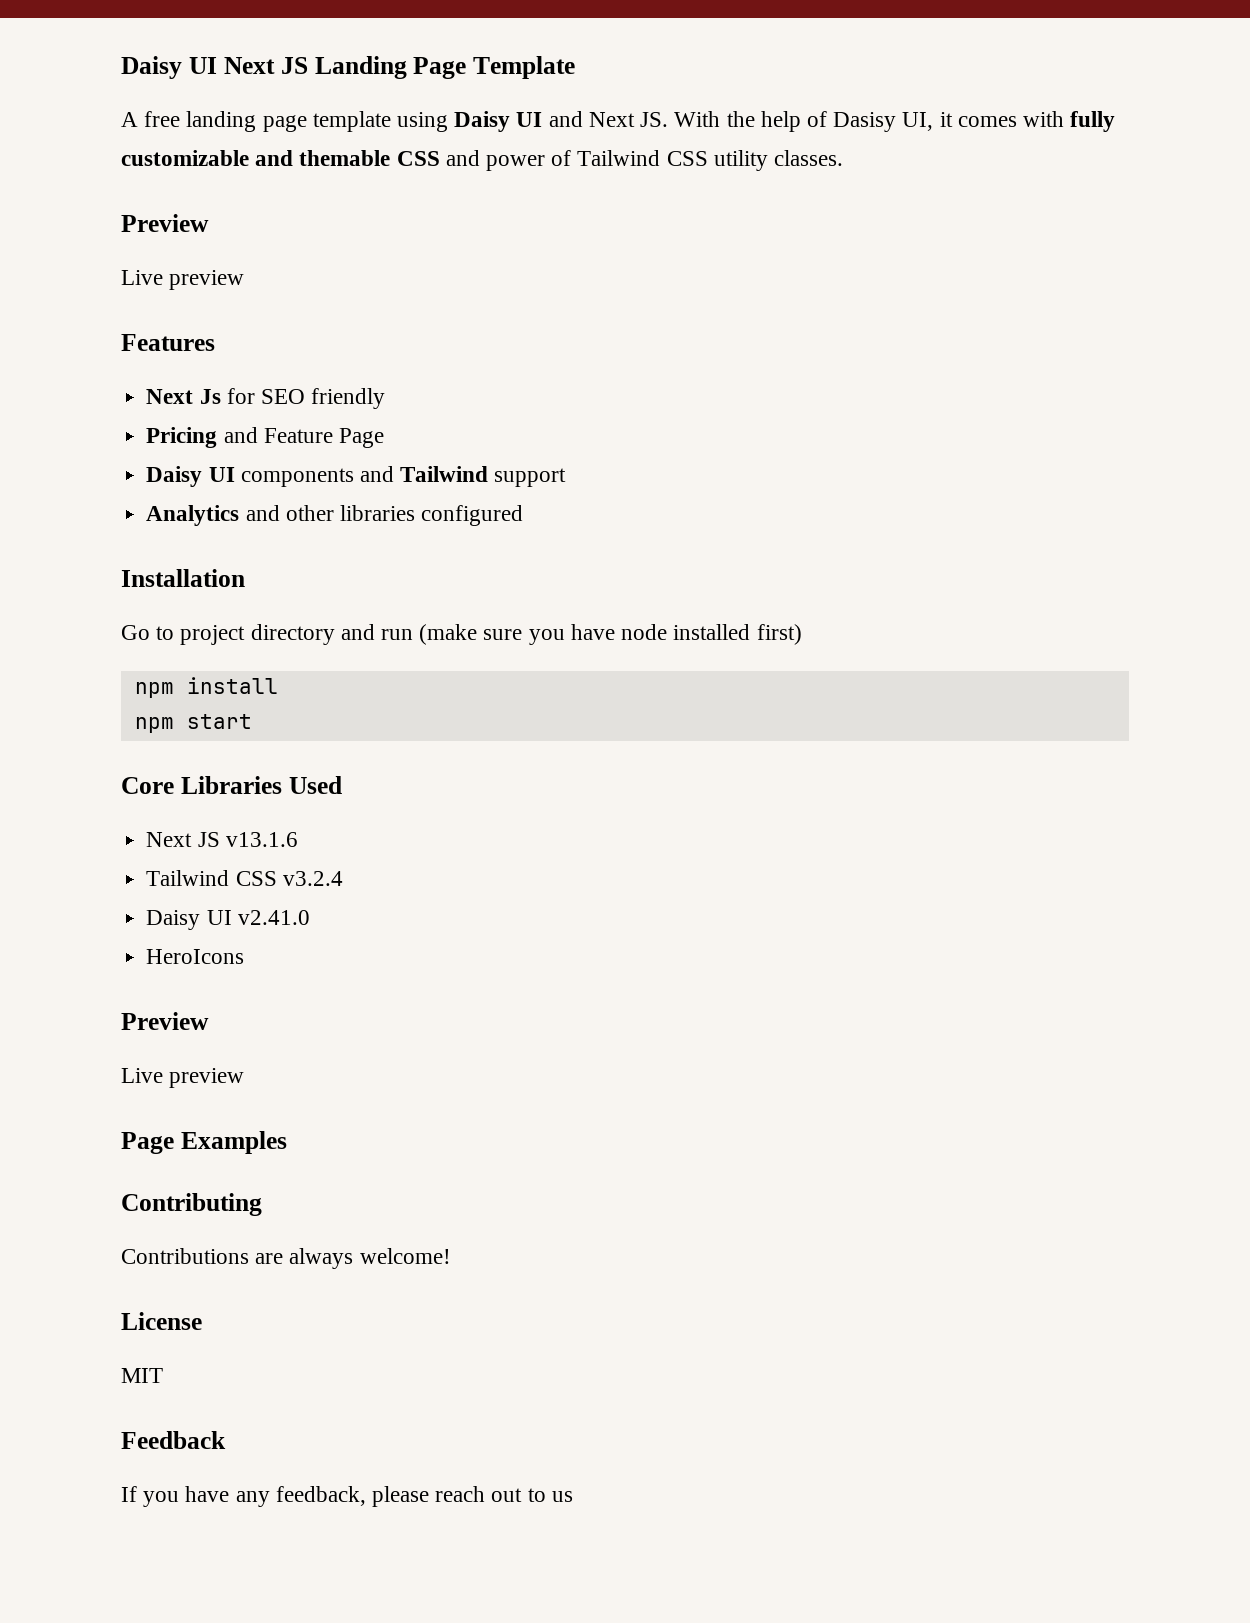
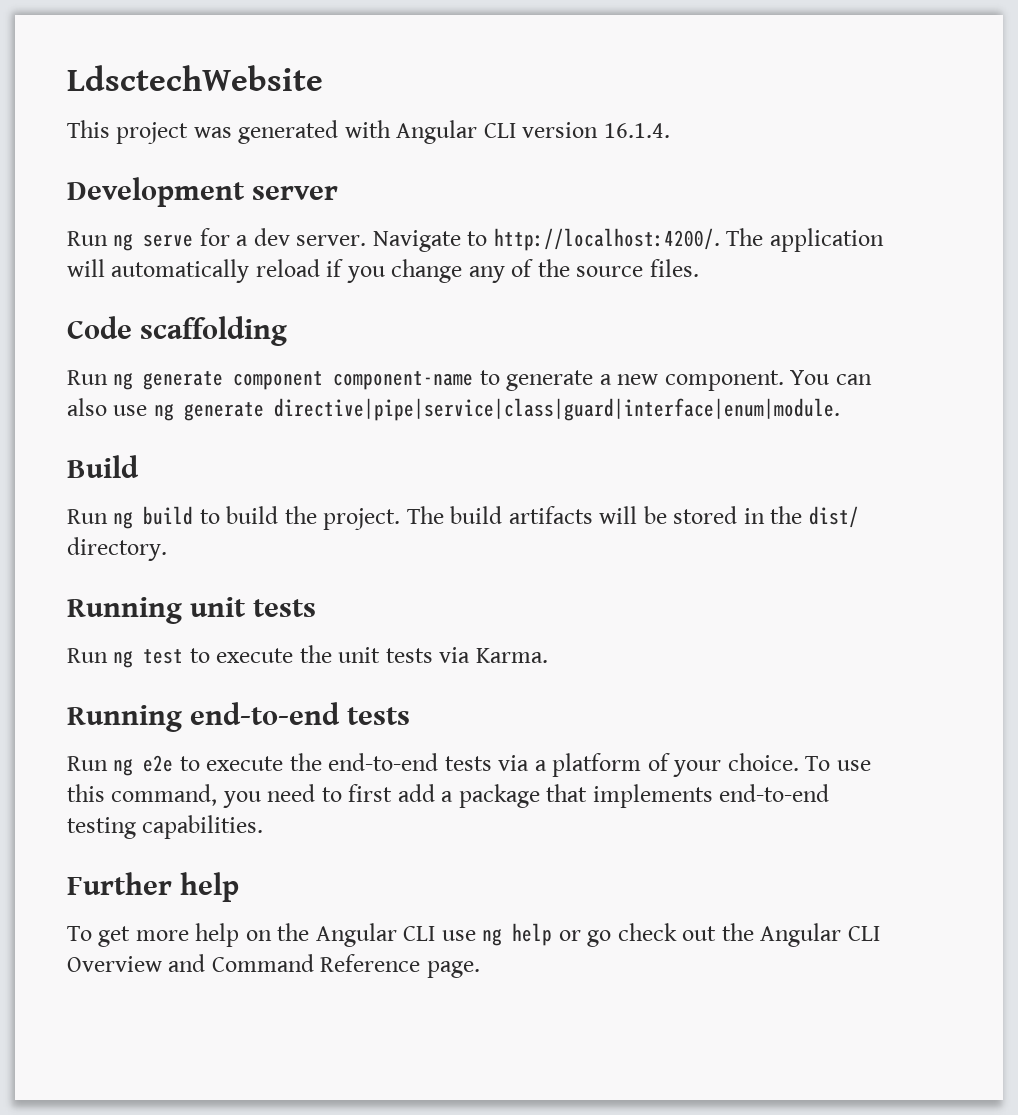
[121,56,576,79] [121,111,1116,132] [121,150,844,171] [121,214,209,232] [121,270,245,290] [121,334,215,351] [146,388,386,409] [146,427,384,448] [146,466,567,487] [146,505,524,526] [121,569,245,587] [121,624,802,645] [134,677,278,698] [134,714,252,733] [121,776,342,794] [146,832,298,847] [146,870,343,886] [146,910,310,930] [146,949,245,964] [121,1012,209,1030] [121,1068,245,1088] [121,1131,287,1154] [121,1193,262,1216] [121,1248,451,1269] [121,1312,202,1330] [121,1368,163,1383] [121,1431,226,1449] [121,1486,573,1507] Daisy UI Next JS Landing Page Template // A free landing page template using Daisy UI and Next JS. With the help of Dasisy UI, it comes with fully customizable and themable CSS and power of Tailwind CSS utility classes. // Preview // Live preview // Features // Next Js for SEO friendly // Pricing and Feature Page // Daisy UI components and Tailwind support // Analytics and other libraries configured // Installation // Go to project directory and run (make sure you have node installed first) // npm install // npm start // Core Libraries Used // Next JS v13.1.6 // Tailwind CSS v3.2.4 // Daisy UI v2.41.0 // HeroIcons // Preview // Live preview // Page Examples // Contributing // Contributions are always welcome! // License // MIT // Feedback // If you have any feedback, please reach out to us -> [67,65,323,91] [67,120,670,144] [67,177,339,207] [67,228,884,252] [67,259,699,283] [67,316,288,346] [67,370,872,391] [67,398,840,421] [67,455,139,478] [67,506,859,530] [67,537,167,561] [67,597,317,624] [67,645,548,668] [67,702,411,732] [67,753,871,777] [67,784,830,808] [67,815,264,839] [67,872,240,902] [67,923,880,947] [67,954,480,978] LdsctechWebsite // This project was generated with Angular CLI version 16.1.4. // Development server // Run ng serve for a dev server. Navigate to http://localhost:4200/. The application will automatically reload if you change any of the source files. // Code scaffolding // Run ng generate component component-name to generate a new component. You can also use ng generate directive|pipe|service|class|guard|interface|enum|module. // Build // Run ng build to build the project. The build artifacts will be stored in the dist/ directory. // Running unit tests // Run ng test to execute the unit tests via Karma. // Running end-to-end tests // Run ng e2e to execute the end-to-end tests via a platform of your choice. To use this command, you need to first add a package that implements end-to-end testing capabilities. // Further help // To get more help on the Angular CLI use ng help or go check out the Angular CLI Overview and Command Reference page.

